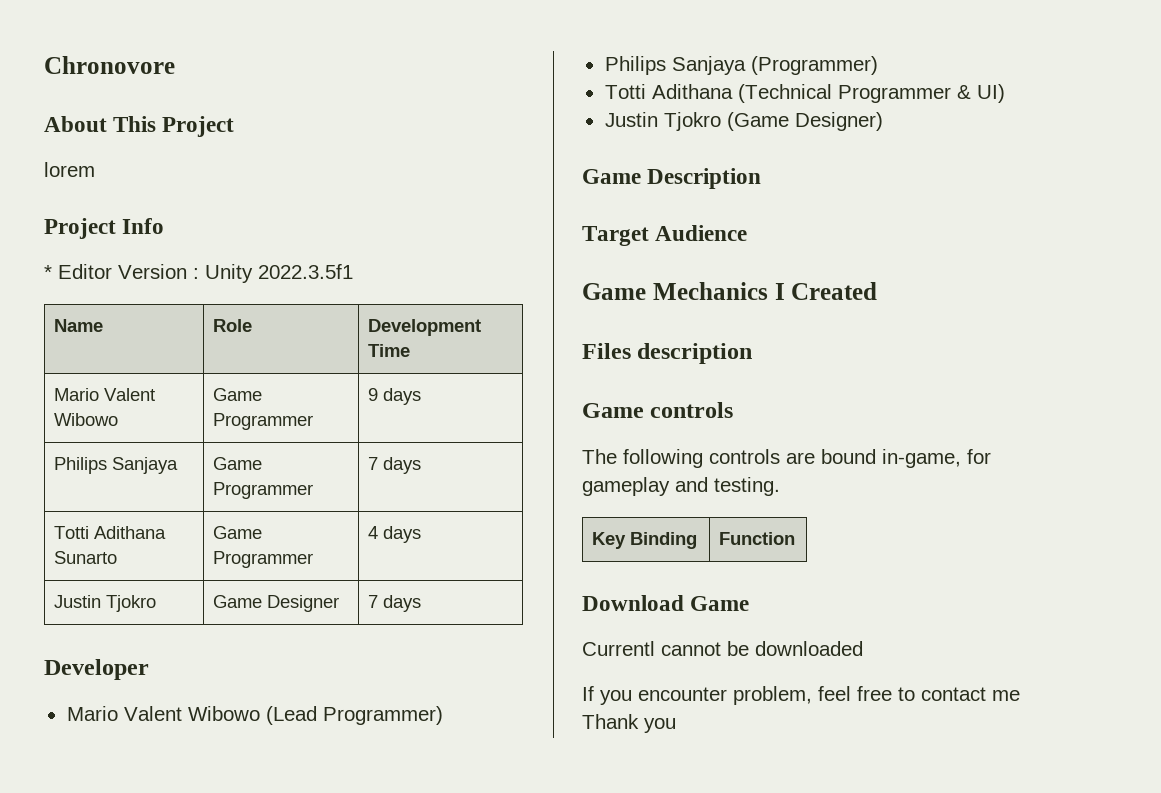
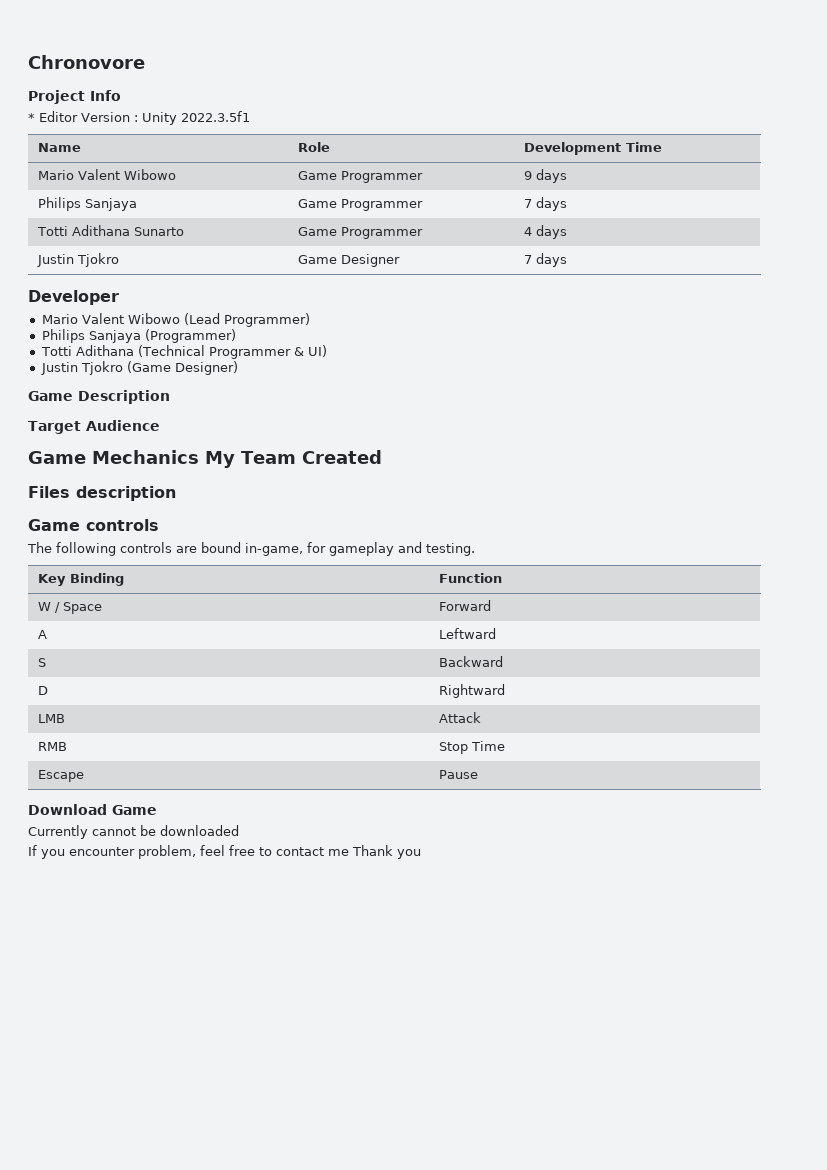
[44,116,235,137] [44,162,95,177] // About This Project // lorem -> (145, 62) none
[774,283,785,300] I -> [205,451,296,468] My Team
(796, 538) none -> [37,602,102,614] [438,600,491,611] [37,630,47,639] [438,628,496,639] [37,658,46,667] [438,656,503,667] [37,686,48,695] [438,684,505,698] [37,714,65,723] [438,712,481,723] [37,742,67,751] [438,741,505,754] [37,770,84,782] [438,770,478,779] // W / Space | Forward // A | Leftward // S | Backward // D | Rightward // LMB | Attack // RMB | Stop Time // Escape | Pause
[582,641,655,656] Currentl -> [28,825,88,839] Currently

